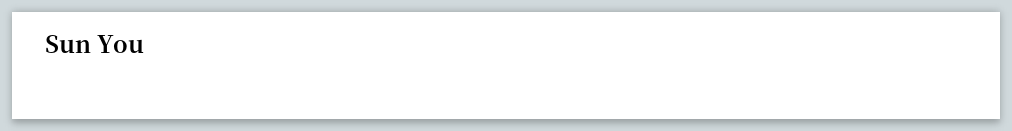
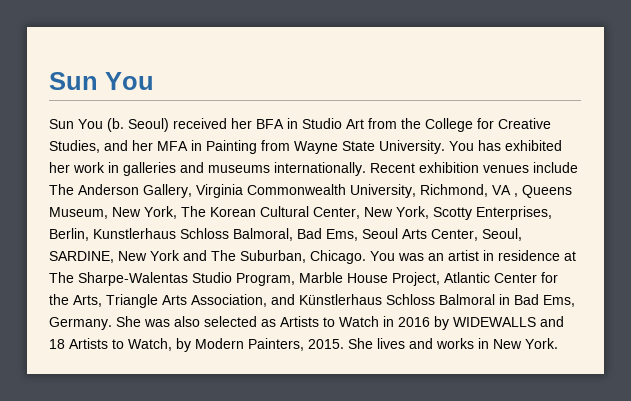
[45,35,145,53] Sun You -> [49,72,154,90] [49,118,551,132] [49,140,562,154] [49,162,578,176] [49,184,572,198] [49,206,552,220] [49,228,522,241] [49,250,576,264] [49,272,558,286] [49,294,575,308] [49,316,564,330] [49,338,558,352] Sun You // Sun You (b. Seoul) received her BFA in Studio Art from the College for Creative Studies, and her MFA in Painting from Wayne State University. You has exhibited her work in galleries and museums internationally. Recent exhibition venues include The Anderson Gallery, Virginia Commonwealth University, Richmond, VA , Queens Museum, New York, The Korean Cultural Center, New York, Scotty Enterprises, Berlin, Kunstlerhaus Schloss Balmoral, Bad Ems, Seoul Arts Center, Seoul, SARDINE, New York and The Suburban, Chicago. You was an artist in residence at The Sharpe-Walentas Studio Program, Marble House Project, Atlantic Center for the Arts, Triangle Arts Association, and Künstlerhaus Schloss Balmoral in Bad Ems, Germany. She was also selected as Artists to Watch in 2016 by WIDEWALLS and 18 Artists to Watch, by Modern Painters, 2015. She lives and works in New York.

